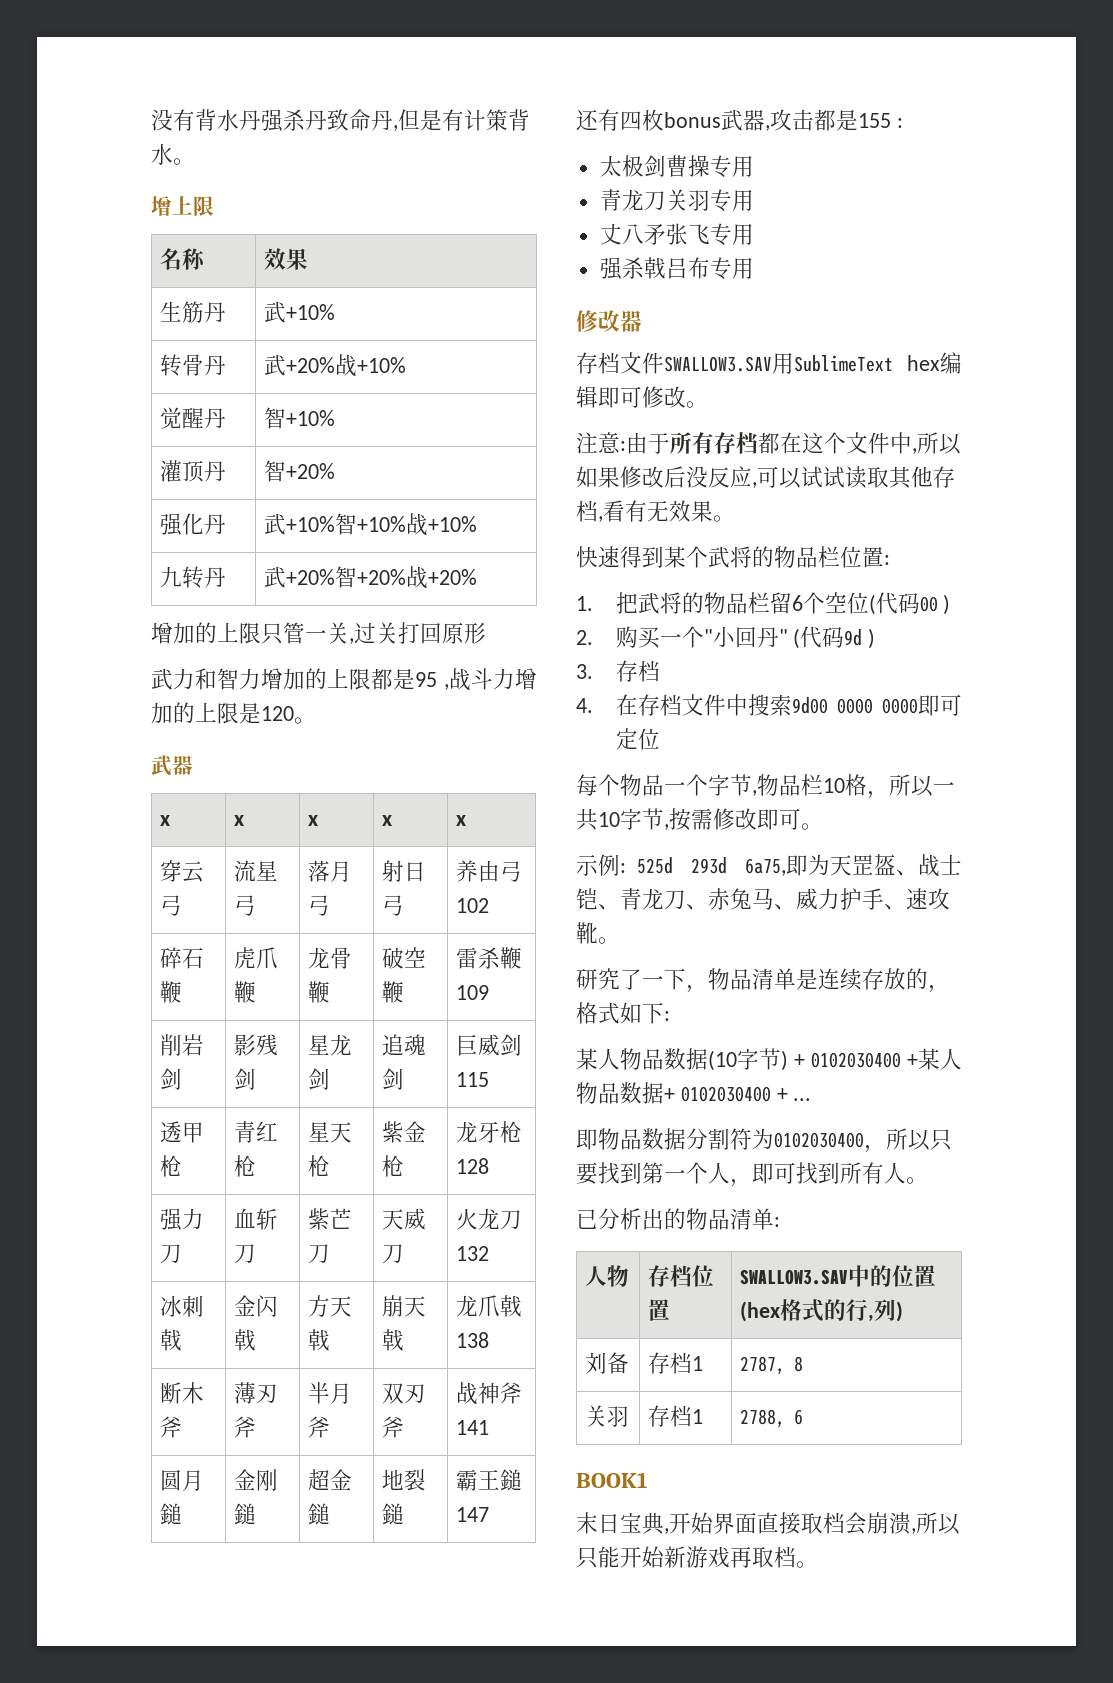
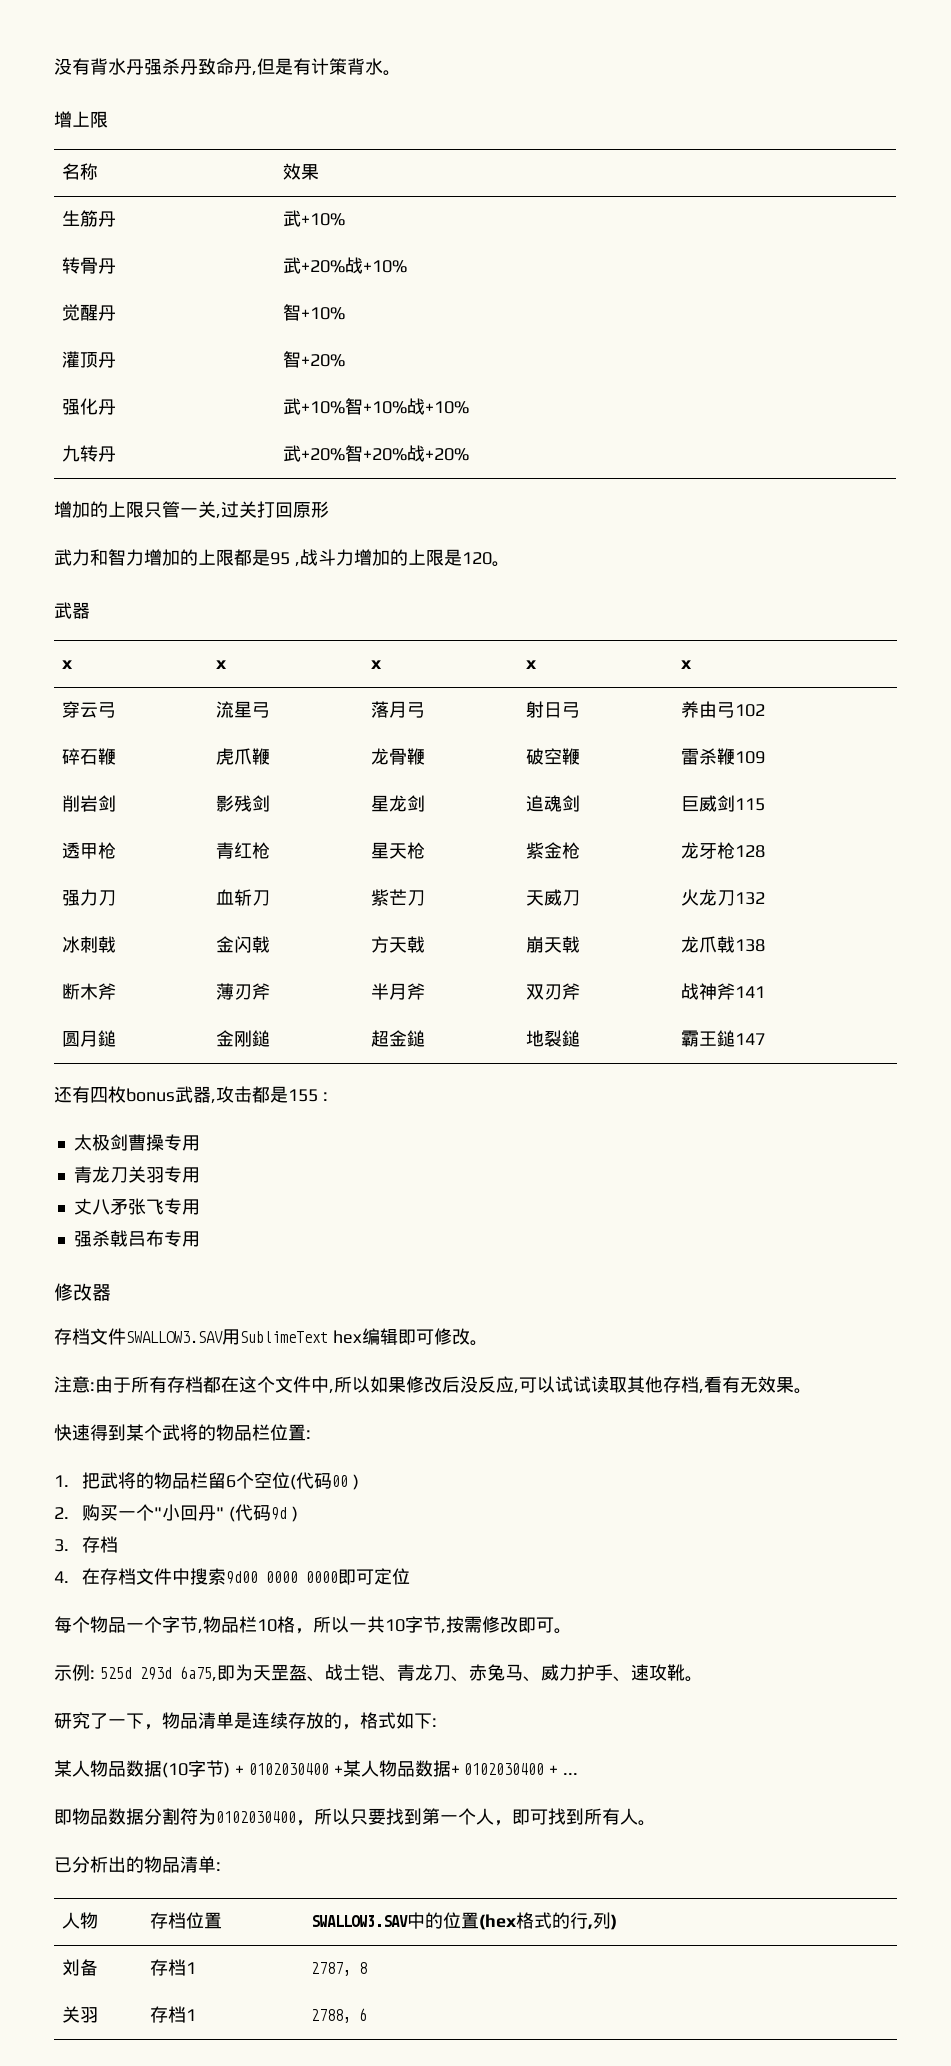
[576,1472,648,1488] [576,1512,960,1535] [576,1546,818,1569] // BOOK1 // 末日宝典,开始界面直接取档会崩溃,所以只能开始新游戏再取档。 -> (368, 2014) none

